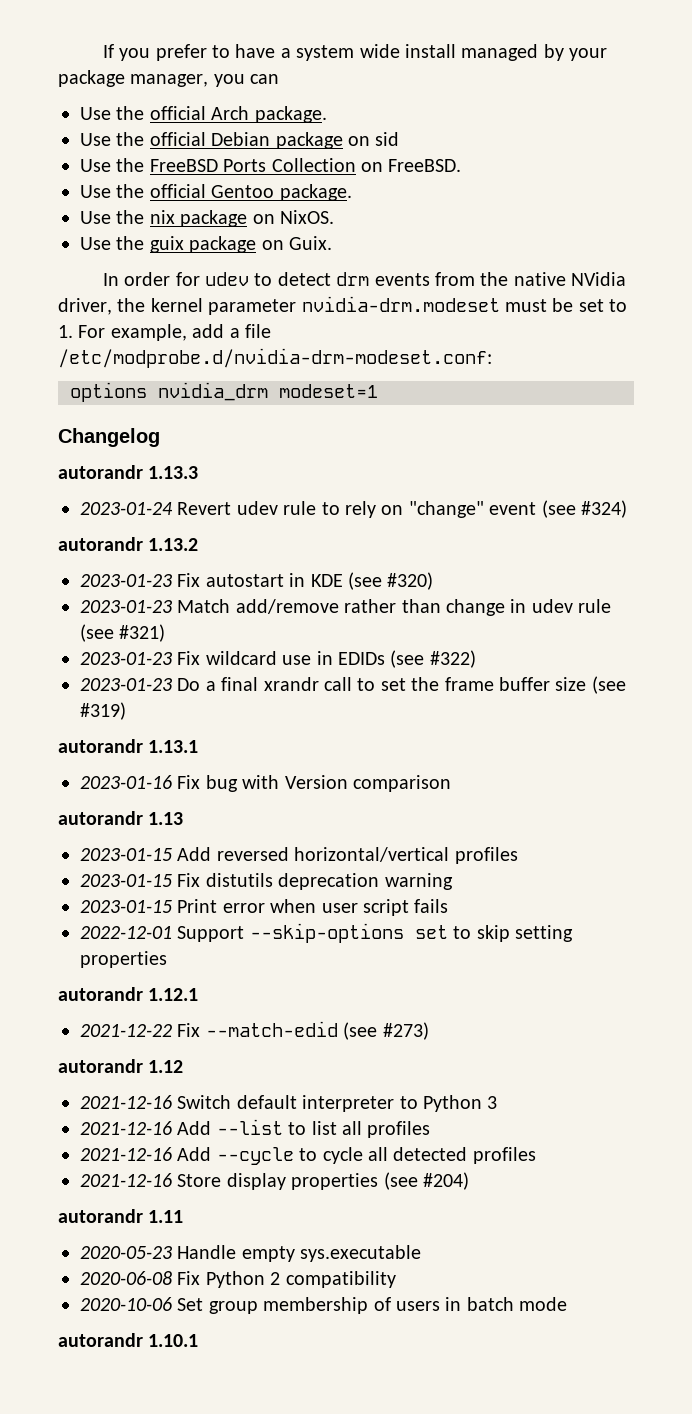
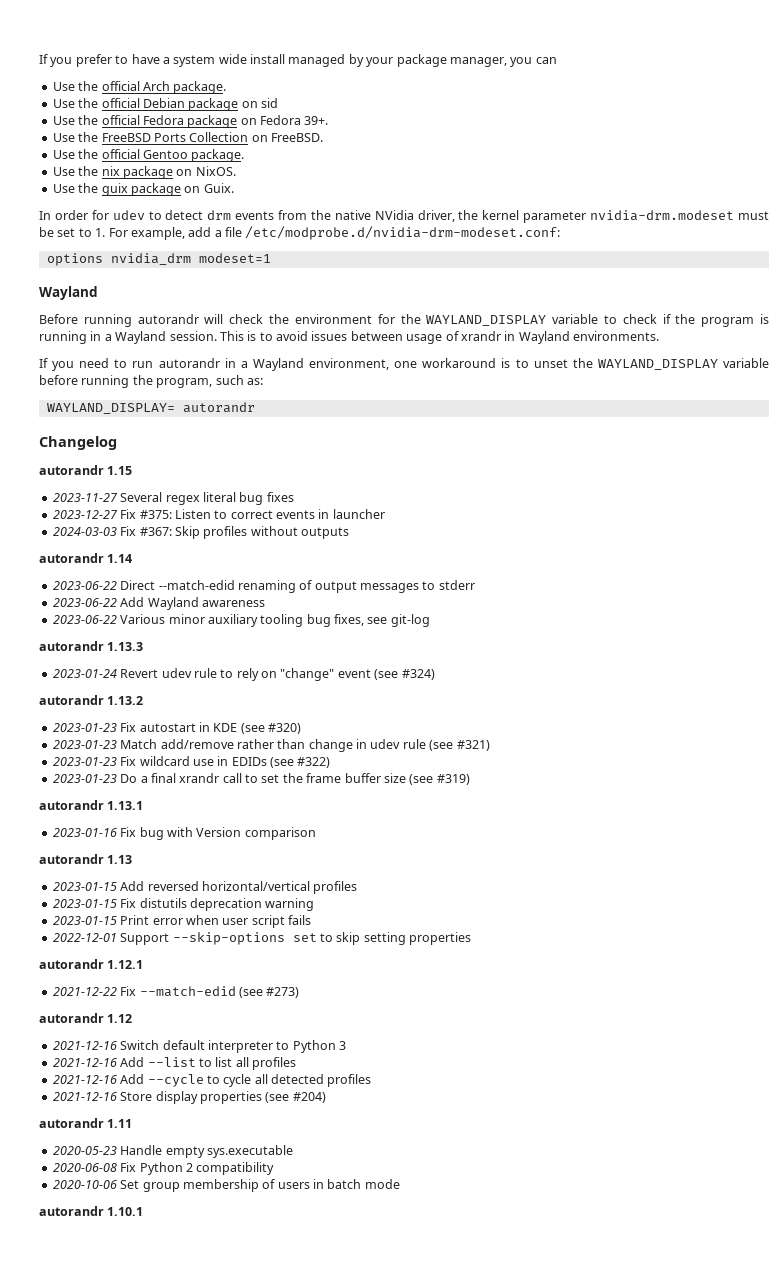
(400, 139) none -> [52,115,329,128] // Use the official Fedora package on Fedora 39+.
[58,428,160,447] Changelog -> [39,286,98,300] [39,314,769,327] [39,331,659,344] [39,358,770,371] [39,375,263,388] [46,402,255,414] [39,436,117,450] [39,465,133,475] [52,492,294,505] [52,509,385,519] [52,526,349,539] [39,553,133,563] [52,580,475,593] [52,597,265,610] [52,614,430,627] Wayland // Before running autorandr will check the environment for the WAYLAND_DISPLAY variable to check if the program is running in a Wayland session. This is to avoid issues between usage of xrandr in Wayland environments. // If you need to run autorandr in a Wayland environment, one workaround is to unset the WAYLAND_DISPLAY variable before running the program, such as: // WAYLAND_DISPLAY= autorandr // Changelog // autorandr 1.15 // 2023-11-27 Several regex literal bug fixes // 2023-12-27 Fix #375: Listen to correct events in launcher // 2024-03-03 Fix #367: Skip profiles without outputs // autorandr 1.14 // 2023-06-22 Direct --match-edid renaming of output messages to stderr // 2023-06-22 Add Wayland awareness // 2023-06-22 Various minor auxiliary tooling bug fixes, see git-log

